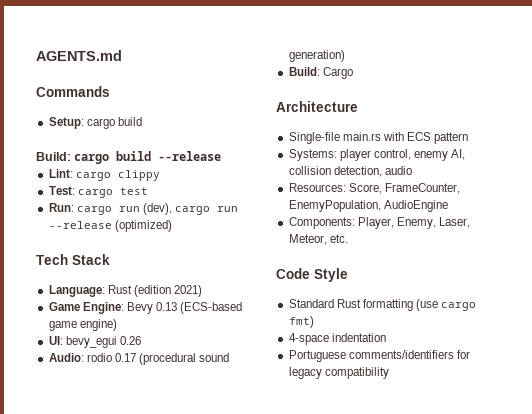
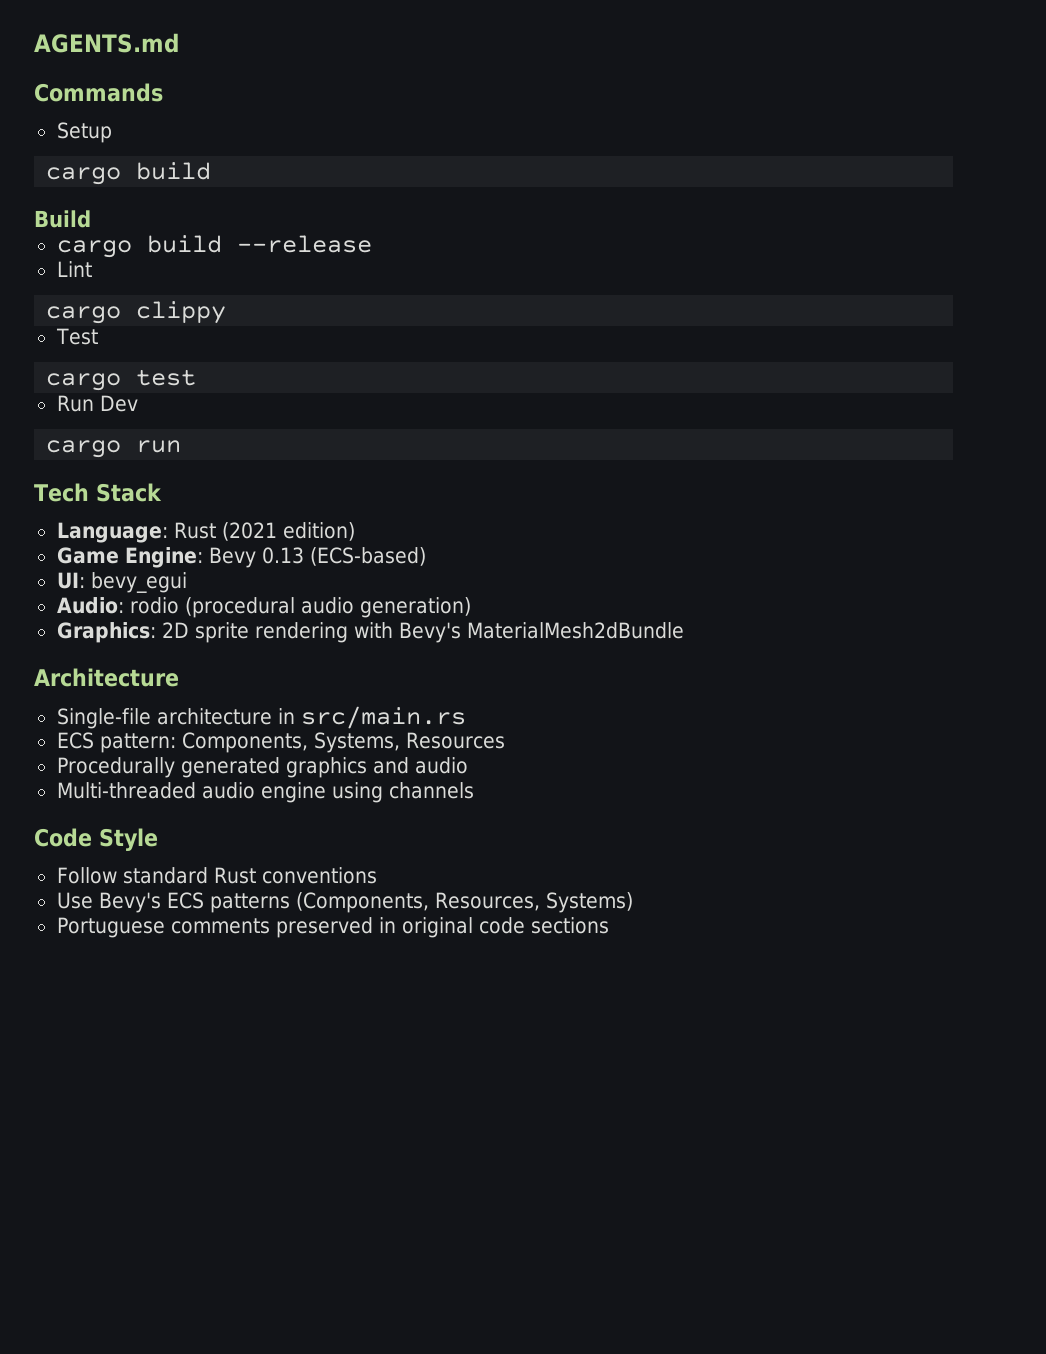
[48,117,84,129] Setup: -> [56,122,112,143] Setup //
[36,152,71,161] Build: -> [34,210,91,228] Build //
[48,169,73,178] Lint: -> [56,261,92,277] Lint //
[48,186,75,195] Test: -> [55,328,98,345] Test //
[48,203,238,215] [48,220,172,232] Run: cargo run (dev), cargo run --release (optimized) -> [56,395,138,412] [46,440,182,458] Run Dev // cargo run
[133,285,202,297] (edition 2021) -> [221,522,355,541] (2021 edition)
[180,302,243,314] [48,319,117,331] (ECS-based game engine) -> [309,547,426,566] (ECS-based)
[119,336,141,345] 0.26 -> (187, 582) none
[114,353,230,365] [288,50,345,62] [288,67,353,79] [276,101,358,112] [288,132,469,144] [288,149,466,161] [288,166,412,177] [288,183,460,194] [288,200,448,212] [288,217,470,229] [288,234,348,245] [276,268,348,282] [288,299,477,311] [288,316,314,328] [288,333,386,345] [288,350,470,362] [288,367,389,379] 0.17 (procedural sound generation) // Build: Cargo // Architecture // Single-file main.rs with ECS pattern // Systems: player control, enemy AI, collision detection, audio // Resources: Score, FrameCounter, EnemyPopulation, AudioEngine // Components: Player, Enemy, Laser, Meteor, etc. // Code Style // Standard Rust formatting (use cargo fmt) // 4-space indentation // Portuguese comments/identifiers for legacy compatibility -> [184,597,471,618] [56,622,684,643] [34,668,179,687] [56,706,466,729] [56,732,505,753] [56,757,468,778] [56,782,474,803] [34,828,158,851] [56,867,377,884] [56,892,633,913] [56,917,609,938] (procedural audio generation) // Graphics: 2D sprite rendering with Bevy's MaterialMesh2dBundle // Architecture // Single-file architecture in src/main.rs // ECS pattern: Components, Systems, Resources // Procedurally generated graphics and audio // Multi-threaded audio engine using channels // Code Style // Follow standard Rust conventions // Use Bevy's ECS patterns (Components, Resources, Systems) // Portuguese comments preserved in original code sections

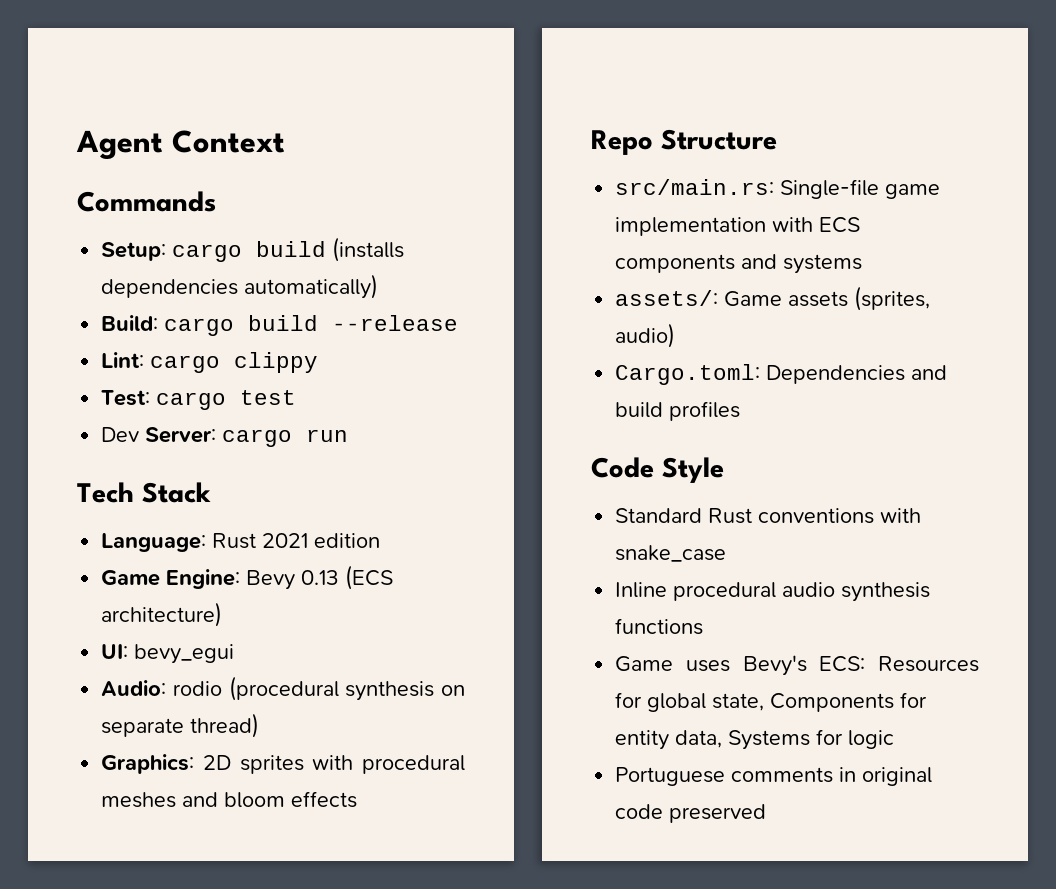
[34,33,179,53] AGENTS.md -> [76,130,285,160] Agent Context
[56,122,112,143] [46,162,212,185] [34,210,91,228] Setup // cargo build // Build // -> [101,237,405,262] [101,274,379,299] [101,315,159,331] Setup: cargo build (installs dependencies automatically) // Build:
[56,261,92,277] Lint // -> [101,352,145,368] Lint:
[55,328,98,345] Test // -> [101,390,151,406] Test:
[56,395,94,412] Run -> (297, 397) none
(138, 403) // -> [145,427,217,443] Server:
[221,522,355,541] (2021 edition) -> [262,533,381,548] 2021 edition
[309,547,426,566] (ECS-based) -> [345,565,394,590] [101,602,223,627] (ECS architecture)
[300,597,471,618] [56,622,684,643] [34,668,179,687] [56,706,466,729] [56,732,505,753] [56,757,468,778] [56,782,474,803] audio generation) // Graphics: 2D sprite rendering with Bevy's MaterialMesh2dBundle // Architecture // Single-file architecture in src/main.rs // ECS pattern: Components, Systems, Resources // Procedurally generated graphics and audio // Multi-threaded audio engine using channels -> [345,681,465,701] [101,713,260,738] [101,754,465,774] [101,791,358,808] [591,129,777,155] [615,179,941,199] [615,217,861,236] [615,254,863,274] [615,286,931,311] [615,323,676,348] [615,364,948,385] [615,401,741,421] synthesis on separate thread) // Graphics: 2D sprites with procedural meshes and bloom effects // Repo Structure // src/main.rs: Single-file game implementation with ECS components and systems // assets/: Game assets (sprites, audio) // Cargo.toml: Dependencies and build profiles
[56,867,208,884] Follow standard -> [615,508,703,523] Standard
[56,892,633,913] // Use Bevy's ECS patterns (Components, Resources, Systems) -> [880,508,922,523] [615,545,727,562] [615,582,931,602] [615,618,704,635] [615,655,979,676] [615,692,928,712] [615,729,895,750] with snake_case // Inline procedural audio synthesis functions // Game uses Bevy's ECS: Resources for global state, Components for entity data, Systems for logic
[275,917,373,938] preserved -> (834, 775) none
[530,917,609,934] sections -> [669,804,767,823] preserved

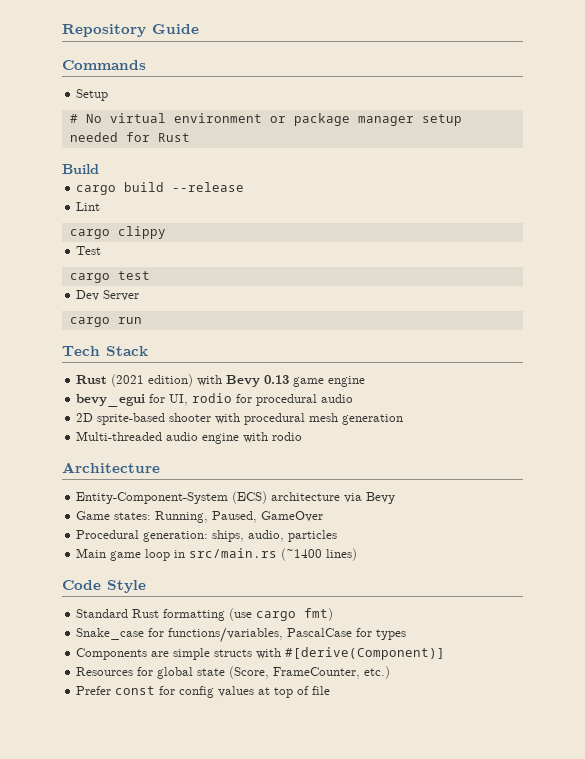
[76,130,285,160] Agent Context -> [62,24,199,37] Repository Guide
[101,237,405,262] [101,274,379,299] [101,315,159,331] Setup: cargo build (installs dependencies automatically) // Build: -> [76,89,109,101] [69,113,462,126] [69,132,190,142] [62,164,99,174] Setup // # No virtual environment or package manager setup needed for Rust // Build //
[101,352,145,368] Lint: -> [76,202,101,211] Lint //
[101,390,151,406] Test: -> [76,246,102,255] Test //
[145,427,217,443] Server: -> [103,290,140,301] Server //
[101,533,381,552] [101,565,394,590] [101,602,223,627] [101,644,235,664] [101,676,465,701] [101,713,260,738] [101,754,465,774] [101,791,358,808] [591,129,777,155] [615,179,941,199] [615,217,861,236] [615,254,863,274] [615,286,931,311] [615,323,676,348] [615,364,948,385] [615,401,741,421] [591,457,724,483] [615,508,922,524] [615,545,727,562] [615,582,931,602] [615,618,704,635] [615,655,979,676] [615,692,928,712] [615,729,895,750] [615,767,933,786] [615,804,767,823] Language: Rust 2021 edition // Game Engine: Bevy 0.13 (ECS architecture) // UI: bevy_egui // Audio: rodio (procedural synthesis on separate thread) // Graphics: 2D sprites with procedural meshes and bloom effects // Repo Structure // src/main.rs: Single-file game implementation with ECS components and systems // assets/: Game assets (sprites, audio) // Cargo.toml: Dependencies and build profiles // Code Style // Standard Rust conventions with snake_case // Inline procedural audio synthesis functions // Game uses Bevy's ECS: Resources for global state, Components for entity data, Systems for logic // Portuguese comments in original code preserved -> [76,374,366,387] [76,393,354,407] [76,413,404,425] [76,431,303,444] [62,462,160,473] [76,491,396,504] [76,511,324,523] [76,530,338,542] [76,548,358,561] [62,580,146,593] [76,608,334,621] [76,627,407,643] [76,647,446,660] [76,666,391,679] [76,686,331,698] Rust (2021 edition) with Bevy 0.13 game engine // bevy_egui for UI, rodio for procedural audio // 2D sprite-based shooter with procedural mesh generation // Multi-threaded audio engine with rodio // Architecture // Entity-Component-System (ECS) architecture via Bevy // Game states: Running, Paused, GameOver // Procedural generation: ships, audio, particles // Main game loop in src/main.rs (~1400 lines) // Code Style // Standard Rust formatting (use cargo fmt) // Snake_case for functions/variables, PascalCase for types // Components are simple structs with #[derive(Component)] // Resources for global state (Score, FrameCounter, etc.) // Prefer const for config values at top of file

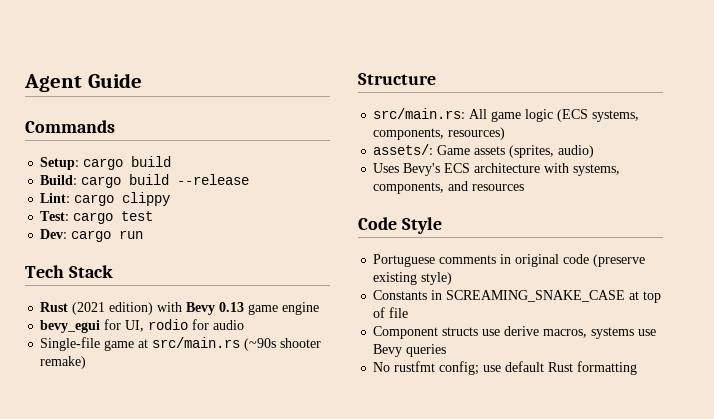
[62,24,146,37] Repository -> [24,74,82,92] Agent
[76,89,109,101] [69,113,462,126] [69,132,190,142] [62,164,99,174] Setup // # No virtual environment or package manager setup needed for Rust // Build // -> [40,156,172,170] [40,175,78,185] Setup: cargo build // Build:
[76,202,101,211] Lint // -> [40,193,71,203] Lint:
[76,246,102,255] Test // -> [40,211,70,221] Test:
[76,290,140,301] Dev Server // -> [40,229,68,239] Dev:
[256,394,318,406] procedural -> (210, 324) none
[76,413,404,425] [76,431,303,444] [62,462,160,473] [76,491,396,504] [76,511,324,523] [76,530,338,542] [76,548,358,561] [62,580,146,593] [76,608,334,621] [76,627,407,643] [76,647,446,660] [76,666,391,679] [76,686,331,698] 2D sprite-based shooter with procedural mesh generation // Multi-threaded audio engine with rodio // Architecture // Entity-Component-System (ECS) architecture via Bevy // Game states: Running, Paused, GameOver // Procedural generation: ships, audio, particles // Main game loop in src/main.rs (~1400 lines) // Code Style // Standard Rust formatting (use cargo fmt) // Snake_case for functions/variables, PascalCase for types // Components are simple structs with #[derive(Component)] // Resources for global state (Score, FrameCounter, etc.) // Prefer const for config values at top of file -> [40,337,322,351] [40,356,87,369] [358,73,436,85] [373,108,640,122] [373,127,506,140] [373,144,595,158] [373,163,621,176] [373,181,525,194] [358,217,442,234] [373,254,646,267] [373,272,453,285] [373,290,662,303] [373,307,409,318] [373,326,657,339] [373,344,447,357] [373,361,638,375] Single-file game at src/main.rs (~90s shooter remake) // Structure // src/main.rs: All game logic (ECS systems, components, resources) // assets/: Game assets (sprites, audio) // Uses Bevy's ECS architecture with systems, components, and resources // Code Style // Portuguese comments in original code (preserve existing style) // Constants in SCREAMING_SNAKE_CASE at top of file // Component structs use derive macros, systems use Bevy queries // No rustfmt config; use default Rust formatting

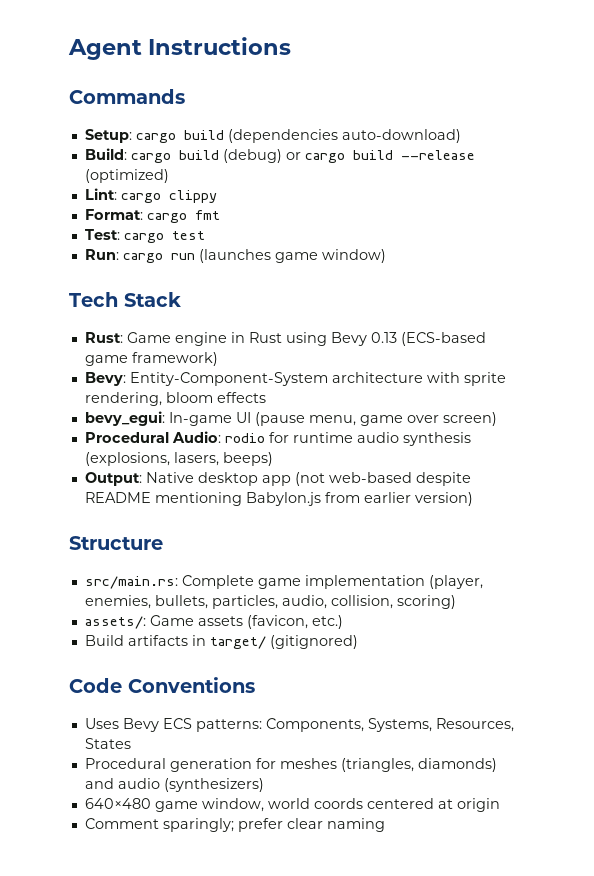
[87,73,142,88] Guide -> [148,37,292,55] Instructions
(172, 161) none -> [227,129,461,143] (dependencies auto-download)
(170, 179) none -> [222,149,393,163] (debug) or cargo build
(250, 179) none -> [84,169,169,183] (optimized)
(171, 199) none -> [84,209,220,223] // Format: cargo fmt
[40,229,68,239] Dev: -> [84,249,119,260] Run:
(144, 234) none -> [198,249,386,263] (launches game window)
[40,302,320,315] [40,319,145,333] Rust (2021 edition) with Bevy 0.13 game engine // bevy_egui for UI, -> [84,332,486,346] [84,352,218,366] [84,372,506,386] [84,392,266,406] [84,411,497,426] [84,431,221,443] Rust: Game engine in Rust using Bevy 0.13 (ECS-based game framework) // Bevy: Entity-Component-System architecture with sprite rendering, bloom effects // bevy_egui: In-game UI (pause menu, game over screen) // Procedural Audio:
[213,320,245,330] [40,337,322,351] [40,356,87,369] [358,73,436,85] [373,108,640,122] [373,127,506,140] [373,144,595,158] [373,163,621,176] [373,181,525,194] [358,217,442,234] [373,254,646,267] [373,272,453,285] [373,290,662,303] [373,307,409,318] [373,326,657,339] [373,344,447,357] [373,361,638,375] audio // Single-file game at src/main.rs (~90s shooter remake) // Structure // src/main.rs: All game logic (ECS systems, components, resources) // assets/: Game assets (sprites, audio) // Uses Bevy's ECS architecture with systems, components, and resources // Code Style // Portuguese comments in original code (preserve existing style) // Constants in SCREAMING_SNAKE_CASE at top of file // Component structs use derive macros, systems use Bevy queries // No rustfmt config; use default Rust formatting -> [292,432,471,446] [84,452,273,466] [84,472,471,486] [84,492,473,506] [69,536,163,550] [84,575,483,589] [84,595,456,609] [84,615,343,629] [84,635,358,649] [69,677,255,693] [84,718,514,732] [84,738,131,749] [84,758,497,772] [84,778,264,792] [84,798,500,812] [84,818,385,832] runtime audio synthesis (explosions, lasers, beeps) // Output: Native desktop app (not web-based despite README mentioning Babylon.js from earlier version) // Structure // src/main.rs: Complete game implementation (player, enemies, bullets, particles, audio, collision, scoring) // assets/: Game assets (favicon, etc.) // Build artifacts in target/ (gitignored) // Code Conventions // Uses Bevy ECS patterns: Components, Systems, Resources, States // Procedural generation for meshes (triangles, diamonds) and audio (synthesizers) // 640×480 game window, world coords centered at origin // Comment sparingly; prefer clear naming

